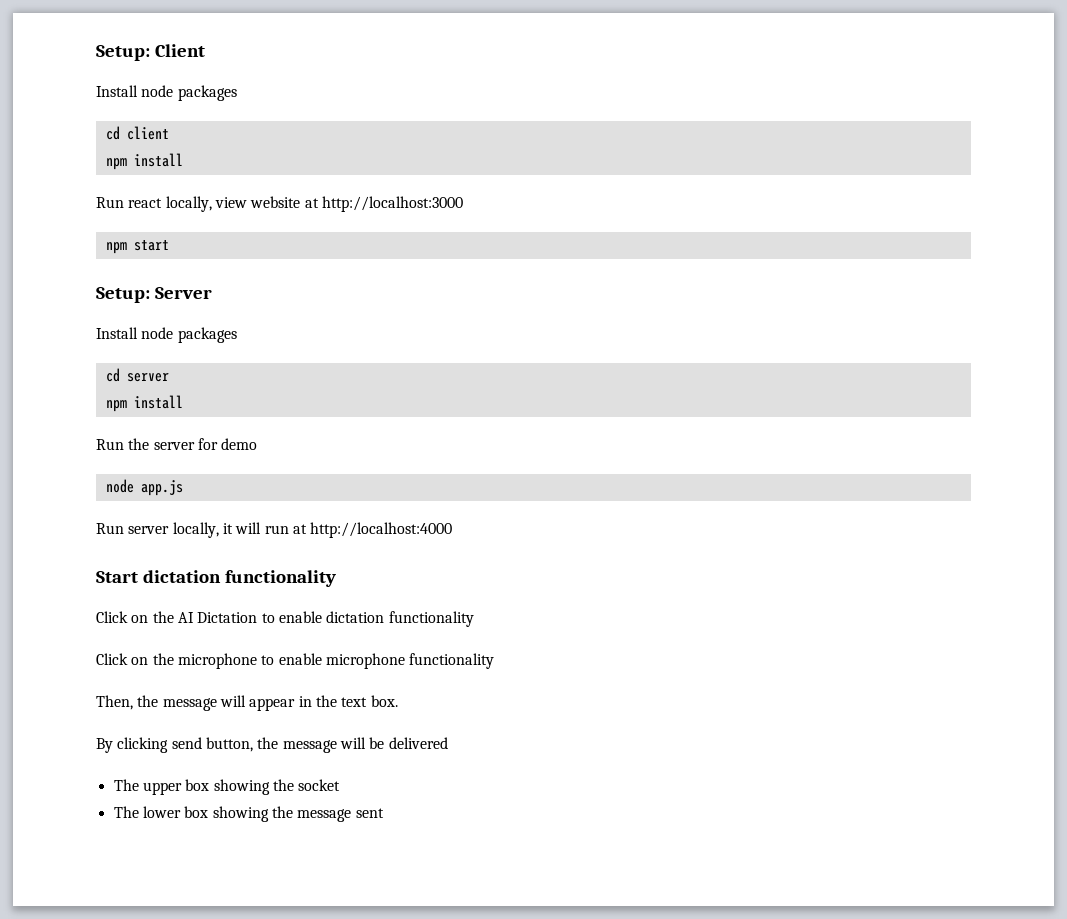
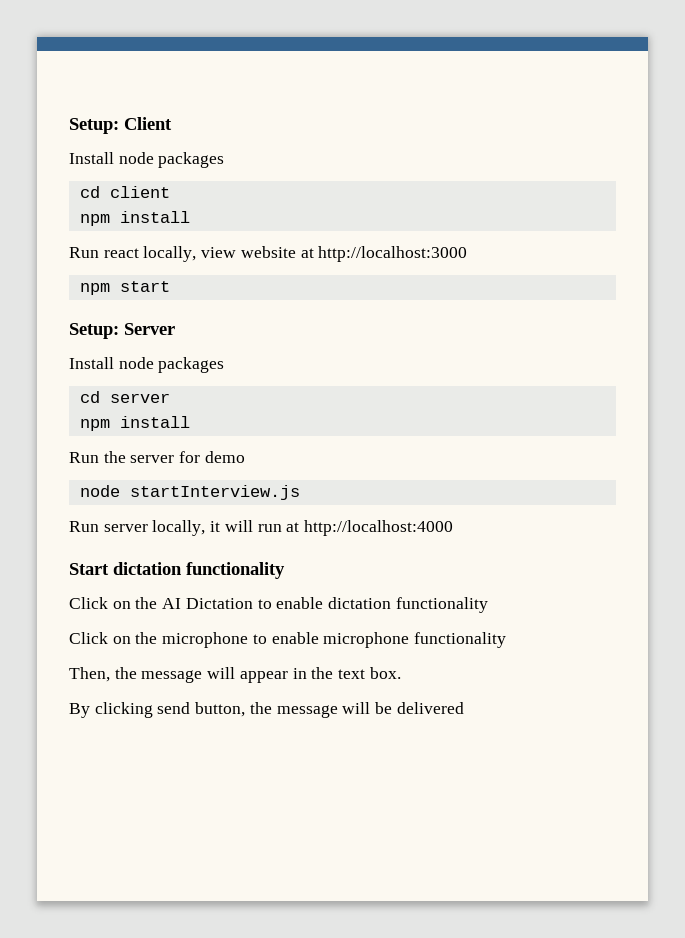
[140,480,183,496] app.js -> [129,485,300,500] startInterview.js
[113,779,341,795] [113,806,384,822] // The upper box showing the socket // The lower box showing the message sent -> (464, 708) none

